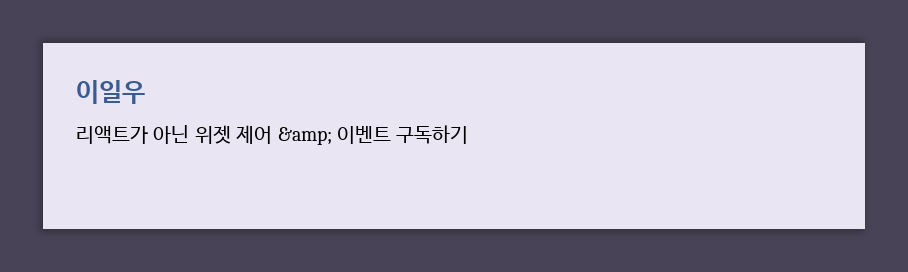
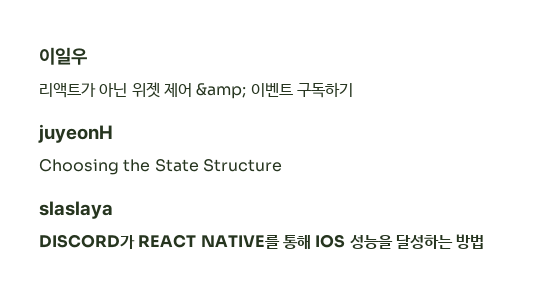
(469, 134) none -> [38,124,113,143] [39,159,282,175] [39,201,113,219] [39,234,485,249] // juyeonH // Choosing the State Structure // slaslaya // DISCORD가 REACT NATIVE를 통해 IOS 성능을 달성하는 방법

